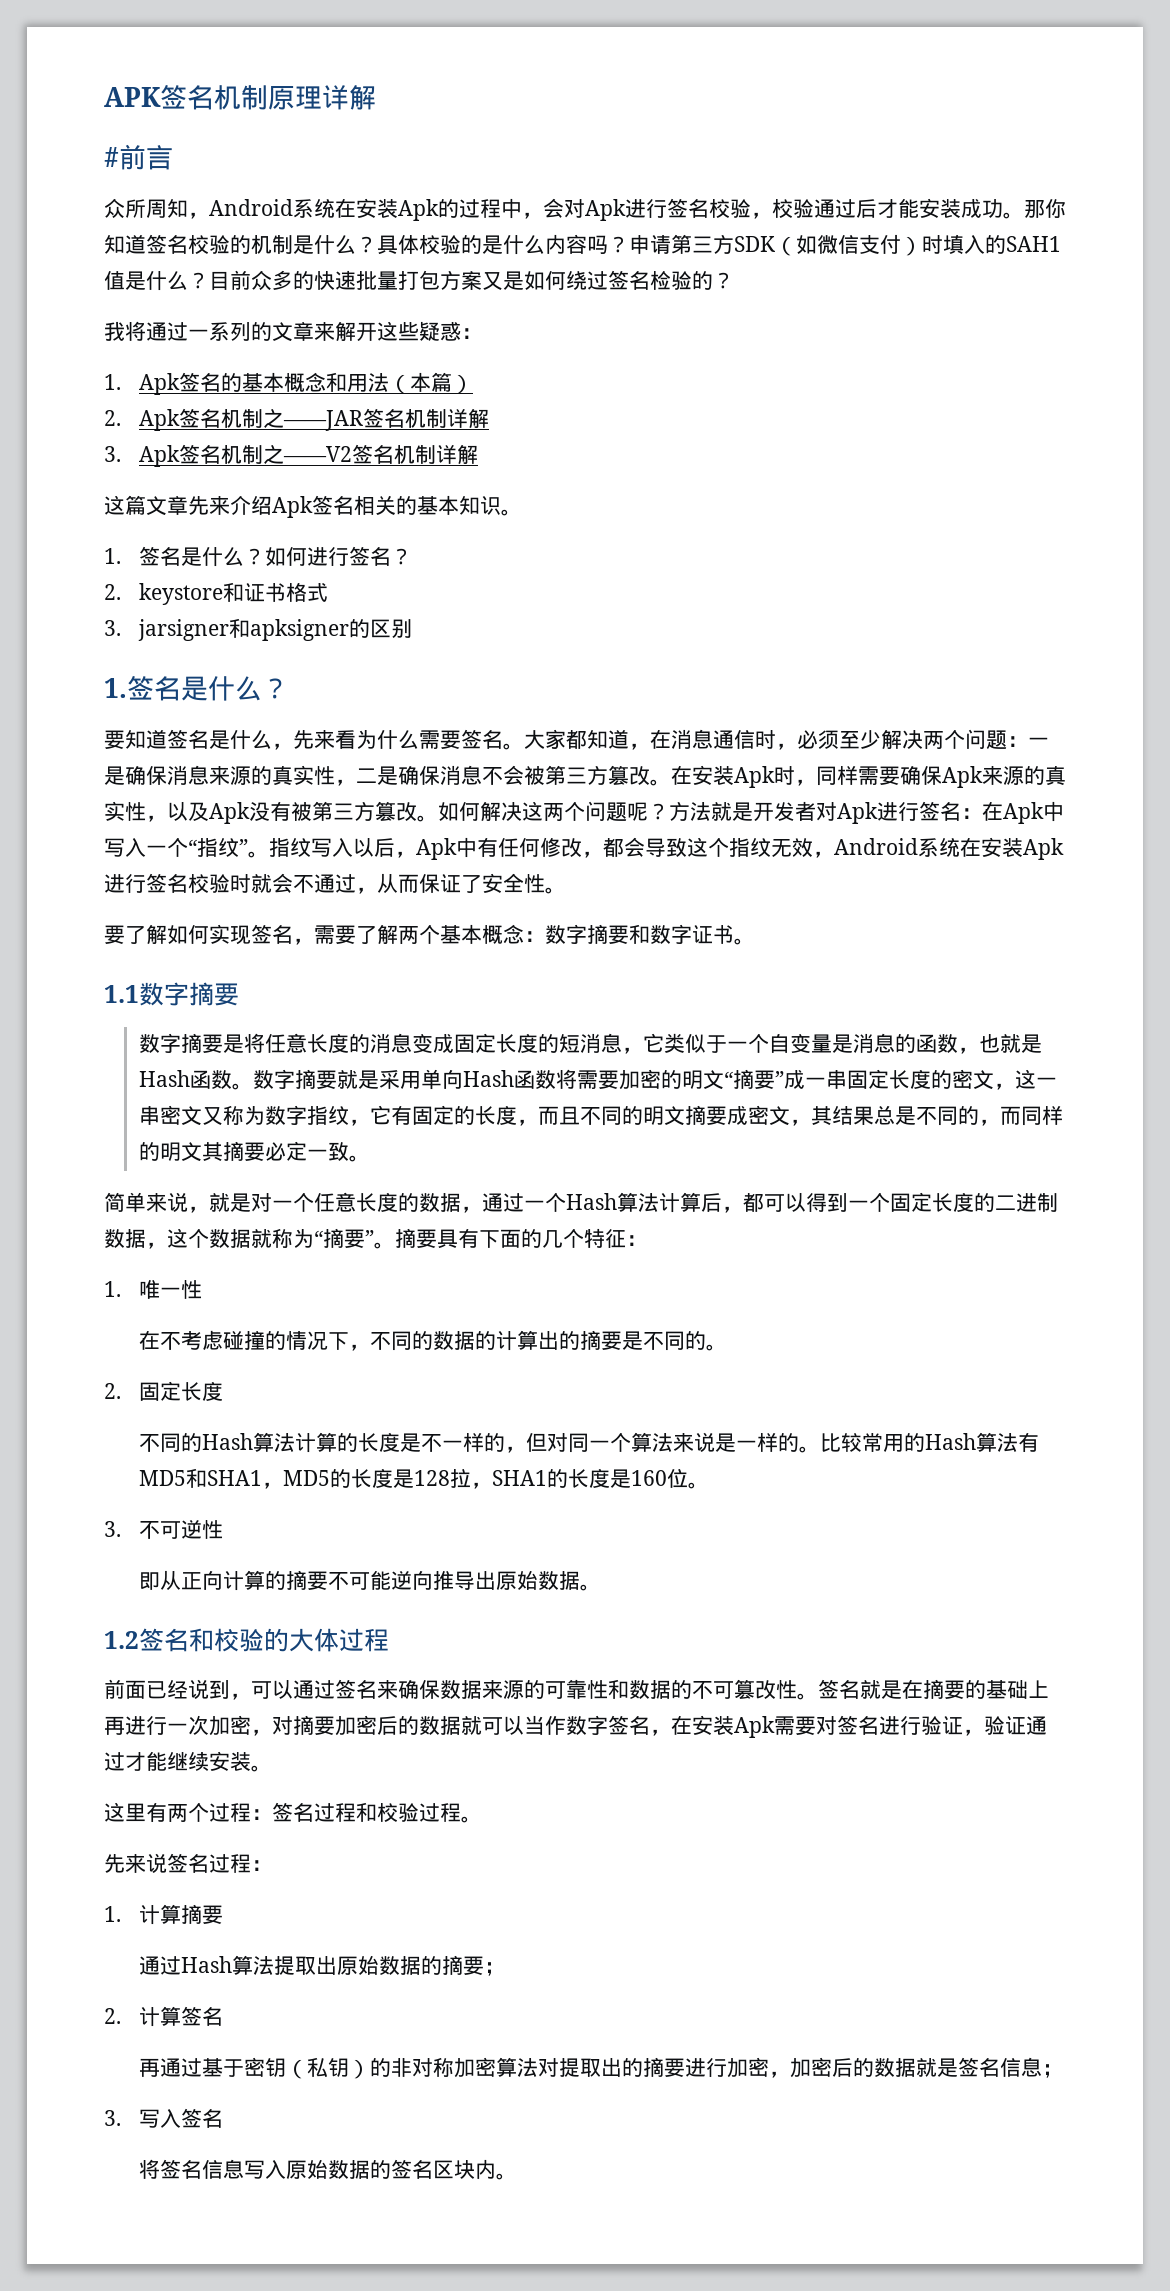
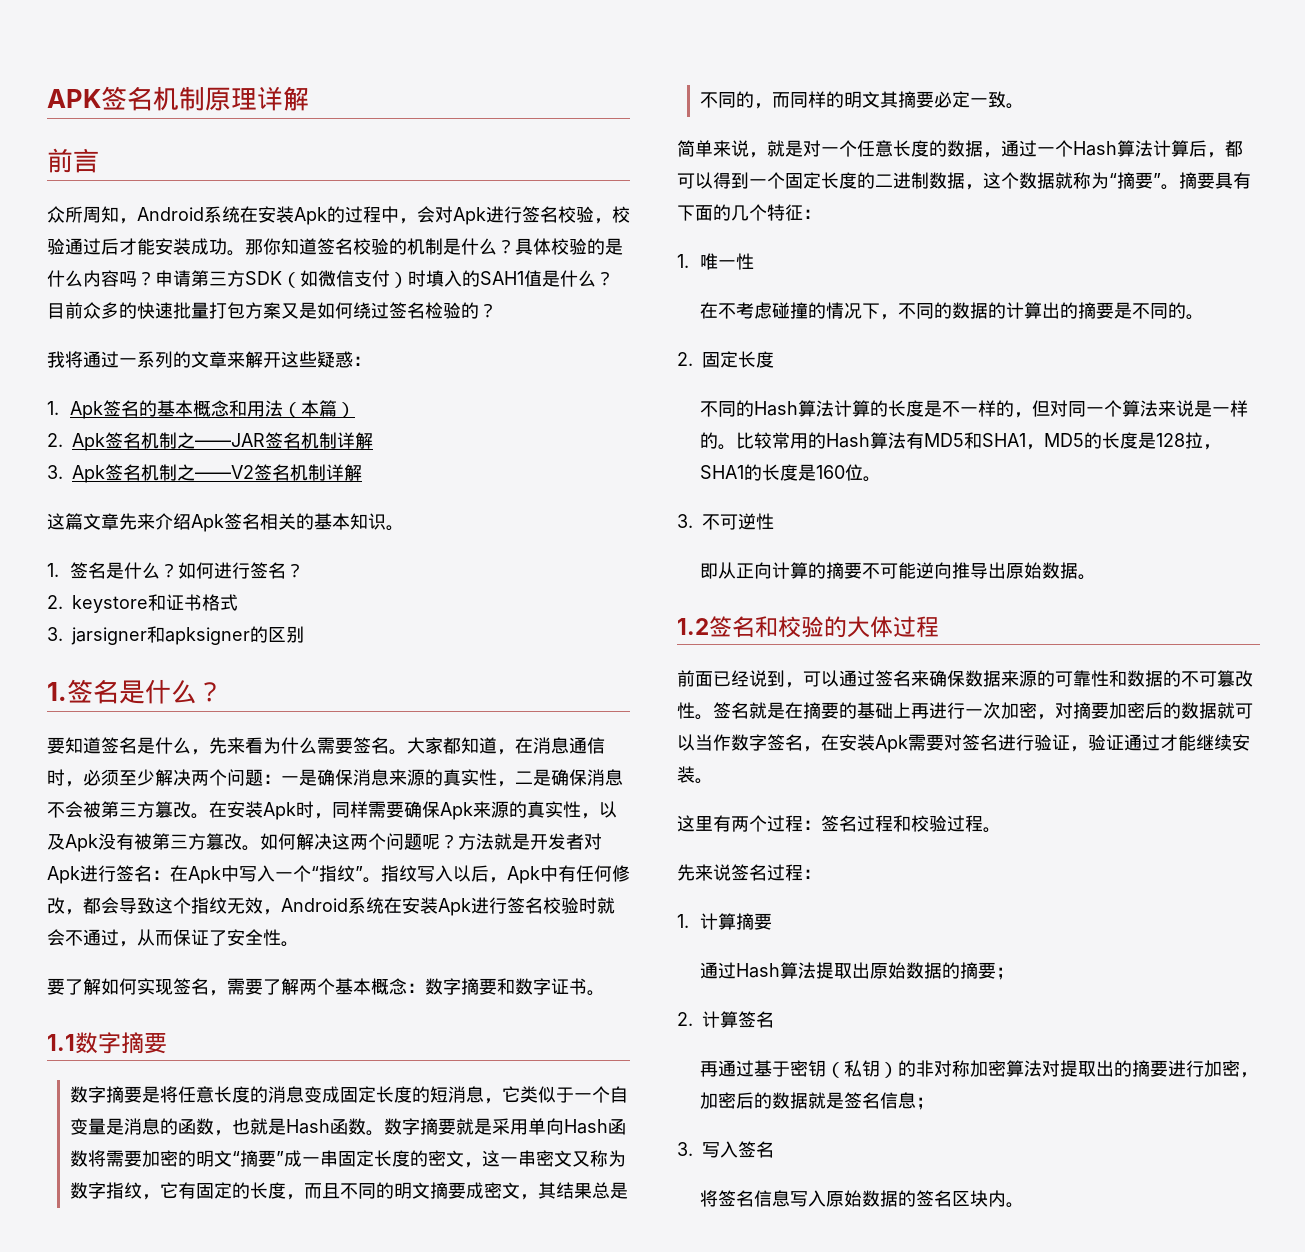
[104,147,119,167] # -> (309, 98) none

